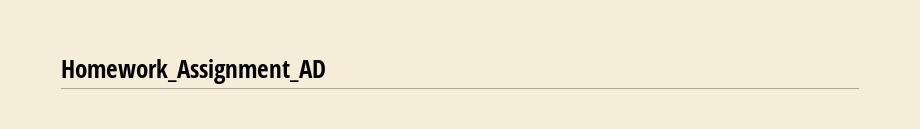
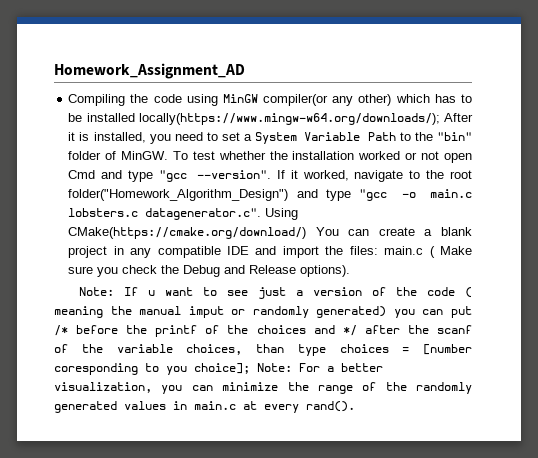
(326, 71) none -> [68,94,473,106] [68,113,473,125] [68,132,473,144] [68,151,472,163] [68,170,473,182] [68,189,472,201] [68,208,299,220] [68,227,473,239] [68,246,473,258] [68,265,351,277] [79,287,473,299] [54,306,472,318] [54,325,472,337] [54,344,472,356] [54,363,383,375] [54,382,472,394] [54,401,355,413] // Compiling the code using MinGW compiler(or any other) which has to be installed locally(https://www.mingw-w64.org/downloads/); After it is installed, you need to set a System Variable Path to the "bin" folder of MinGW. To test whether the installation worked or not open Cmd and type "gcc --version". If it worked, navigate to the root folder("Homework_Algorithm_Design") and type "gcc -o main.c lobsters.c datagenerator.c". Using CMake(https://cmake.org/download/) You can create a blank project in any compatible IDE and import the files: main.c ( Make sure you check the Debug and Release options). // Note: If u want to see just a version of the code ( meaning the manual imput or randomly generated) you can put /* before the printf of the choices and */ after the scanf of the variable choices, than type choices = [number coresponding to you choice]; Note: For a better visualization, you can minimize the range of the randomly generated values in main.c at every rand().

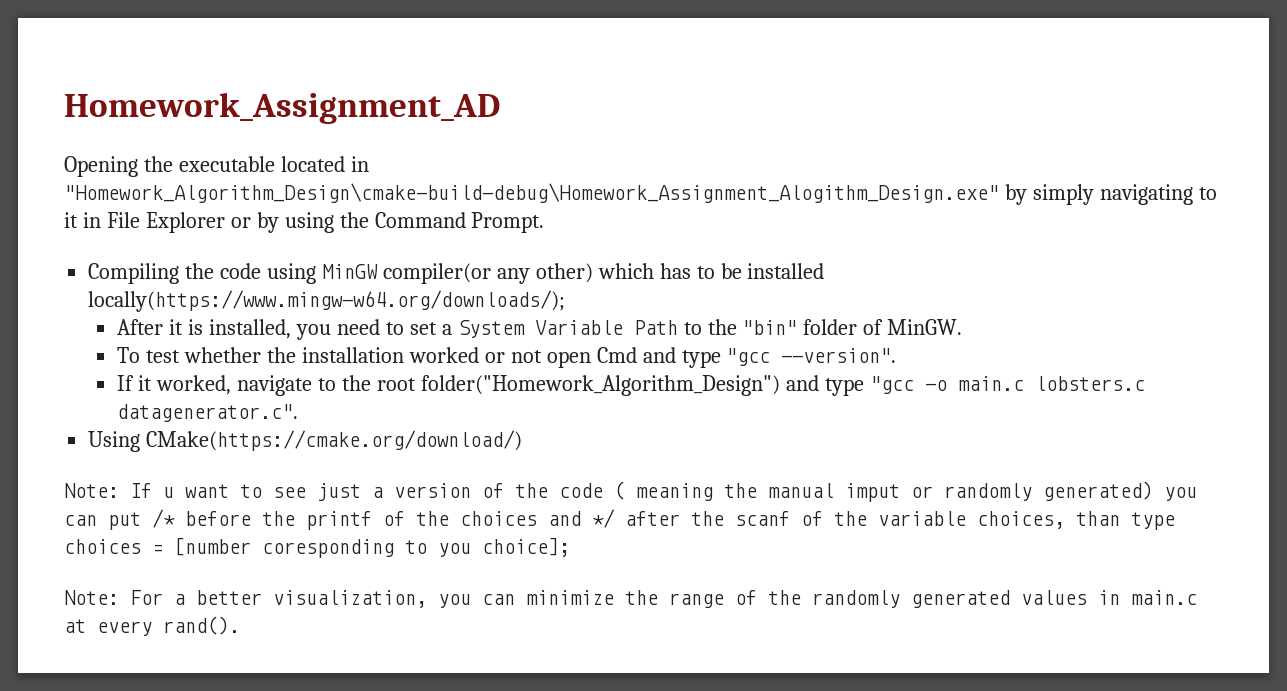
(245, 71) none -> [64,156,369,177] [64,183,1217,205] [64,212,545,233] // Opening the executable located in "Homework_Algorithm_Design\cmake-build-debug\Homework_Assignment_Alogithm_Design.exe" by simply navigating to it in File Explorer or by using the Command Prompt.
(440, 119) none -> (566, 301) //
(169, 155) none -> (963, 327) //
(272, 174) none -> (897, 355) //
(262, 214) none -> (299, 413) //
[315,227,473,236] [68,246,473,258] [68,265,351,277] You can create a blank project in any compatible IDE and import the files: main.c ( Make sure you check the Debug and Release options). -> (523, 440) none
(250, 368) none -> (570, 547) //

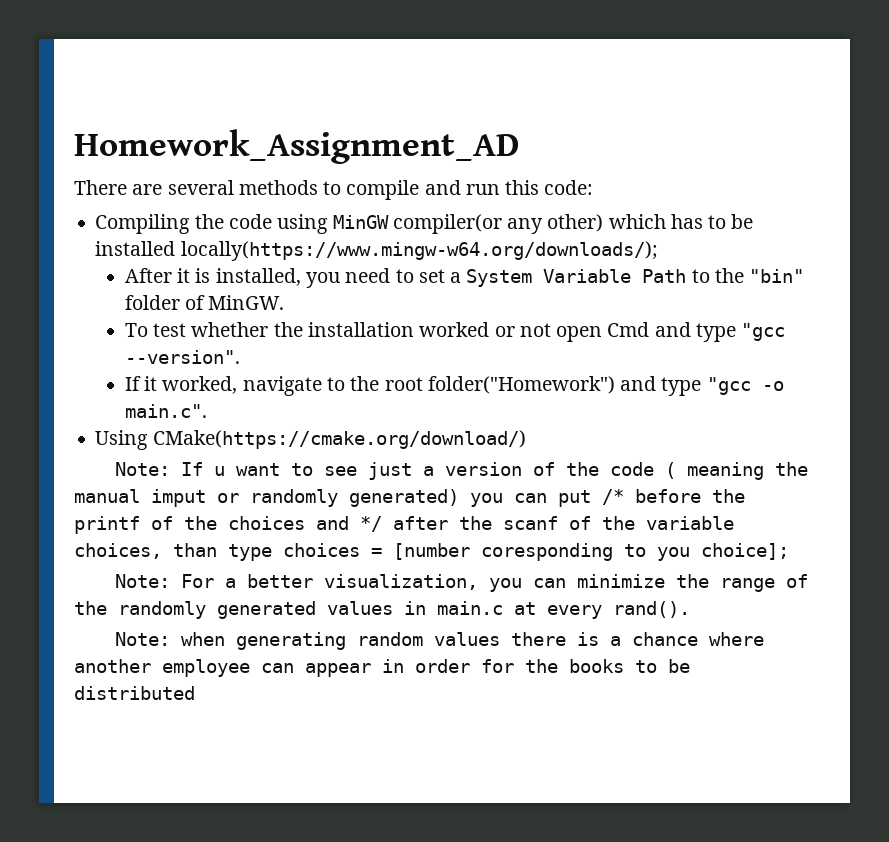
[64,156,369,177] [64,183,1217,205] [64,212,545,233] Opening the executable located in "Homework_Algorithm_Design\cmake-build-debug\Homework_Assignment_Alogithm_Design.exe" by simply navigating to it in File Explorer or by using the Command Prompt. -> [74,180,594,200] There are several methods to compile and run this code:
[420,375,780,396] folder("Homework_Algorithm_Design") -> [427,376,615,394] folder("Homework")
[957,376,1145,391] [117,404,299,422] main.c lobsters.c datagenerator.c". -> [124,404,207,418] main.c".
(240, 625) none -> [115,632,765,650] [74,659,690,677] [74,686,195,700] // Note: when generating random values there is a chance where another employee can appear in order for the books to be distributed

